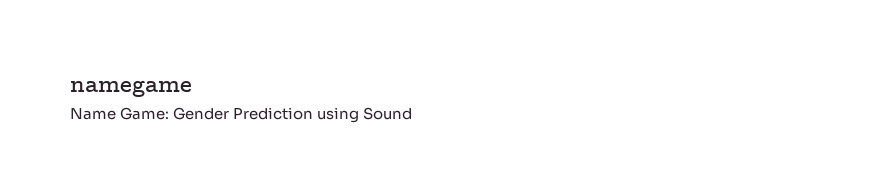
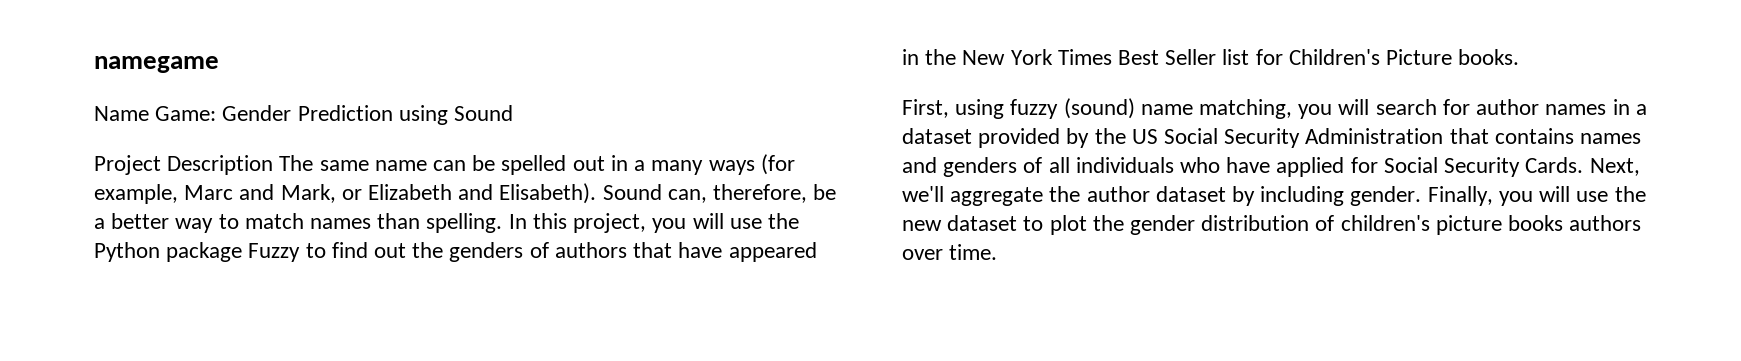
(413, 113) none -> [94,154,795,175] [94,183,837,204] [94,213,799,233] [94,242,817,262] [902,49,1520,65] [902,98,1647,119] [902,128,1642,148] [902,157,1640,177] [902,186,1646,206] [902,215,1642,235] [902,244,998,260] // Project Description The same name can be spelled out in a many ways (for example, Marc and Mark, or Elizabeth and Elisabeth). Sound can, therefore, be a better way to match names than spelling. In this project, you will use the Python package Fuzzy to find out the genders of authors that have appeared in the New York Times Best Seller list for Children's Picture books. // First, using fuzzy (sound) name matching, you will search for author names in a dataset provided by the US Social Security Administration that contains names and genders of all individuals who have applied for Social Security Cards. Next, we'll aggregate the author dataset by including gender. Finally, you will use the new dataset to plot the gender distribution of children's picture books authors over time.

